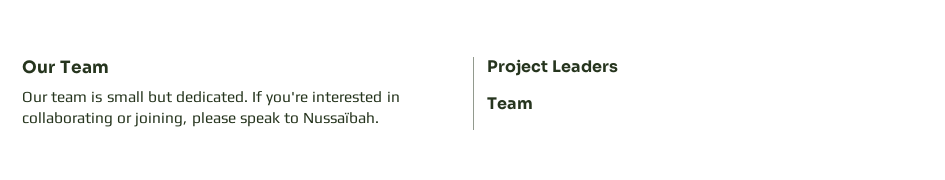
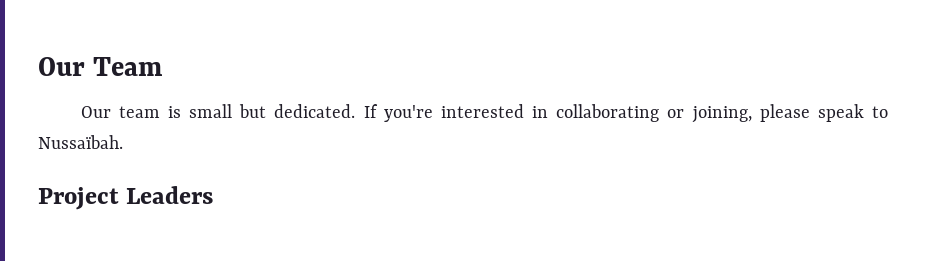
[487,97,533,110] // Team -> (214, 195) none

